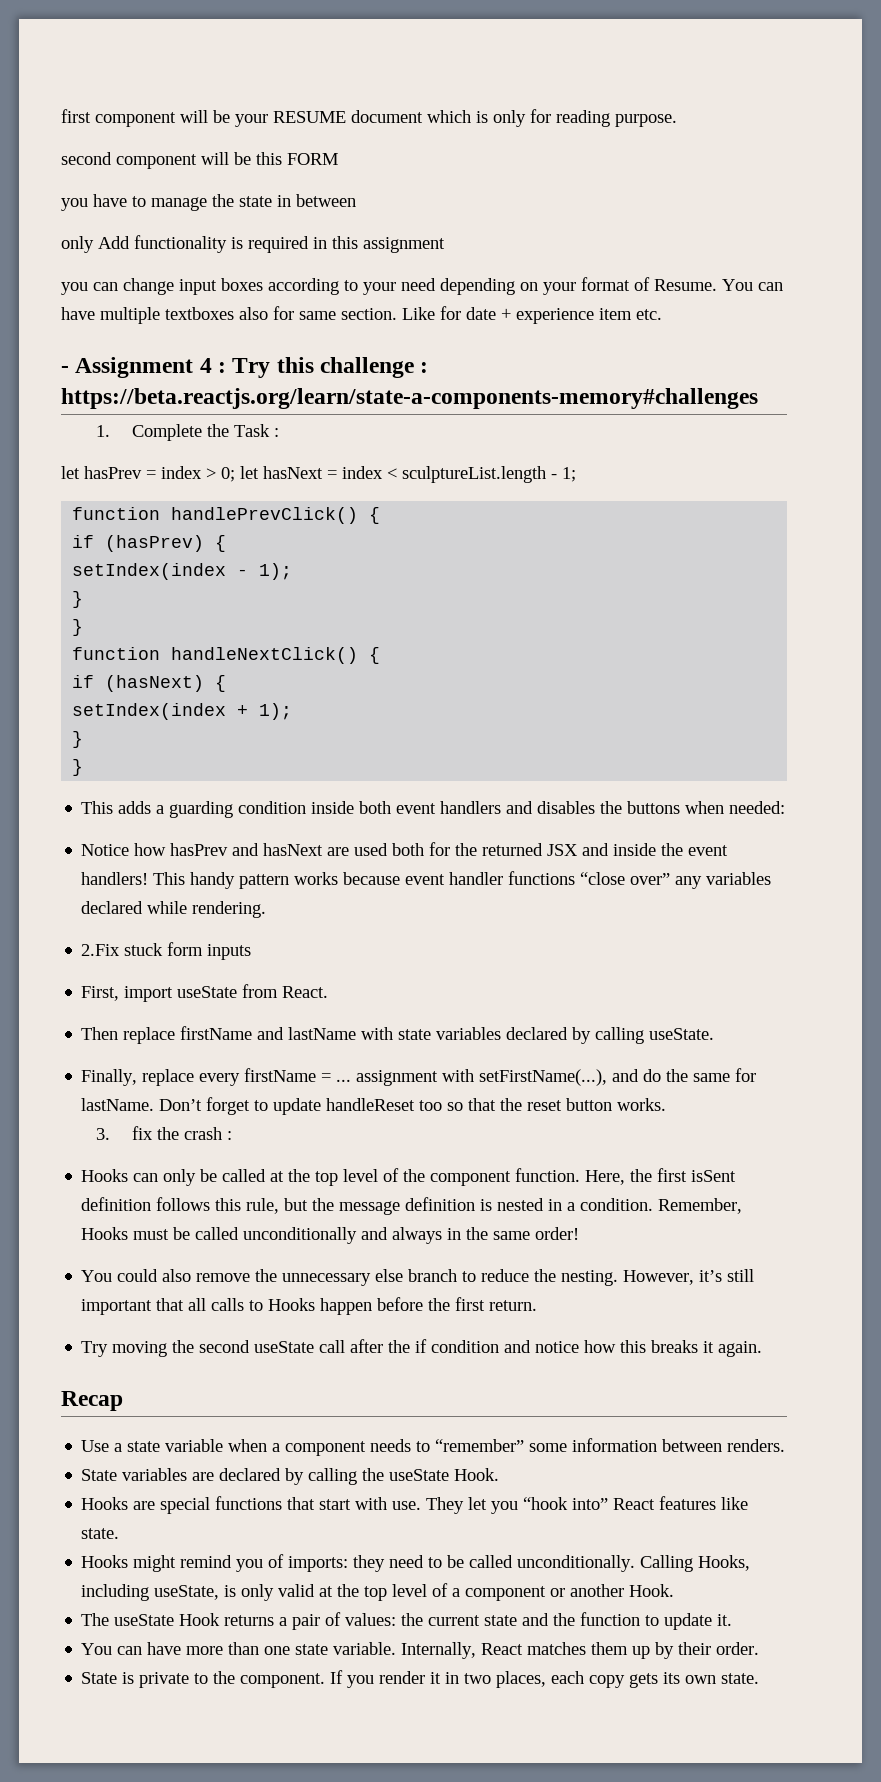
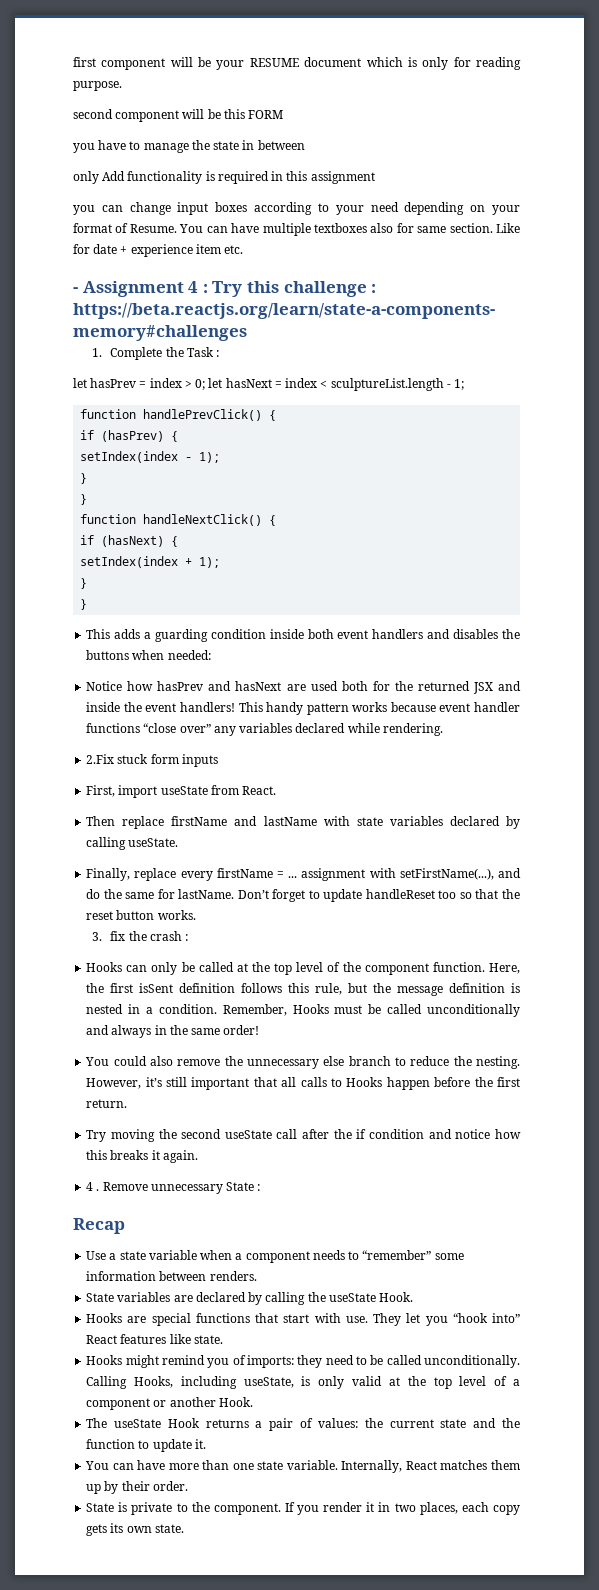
(763, 1349) none -> [86,1182,261,1194] // 4 . Remove unnecessary State :

